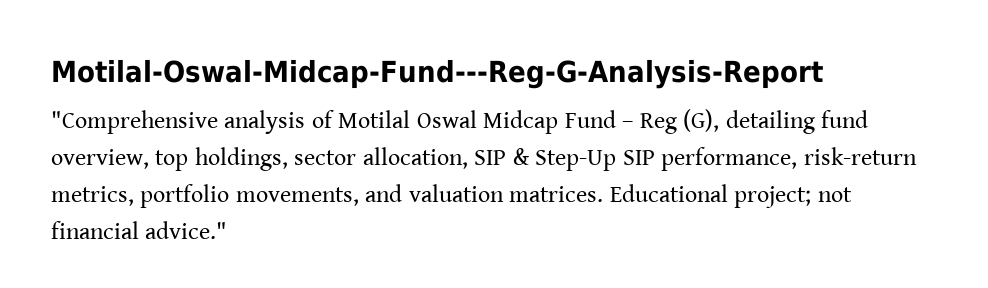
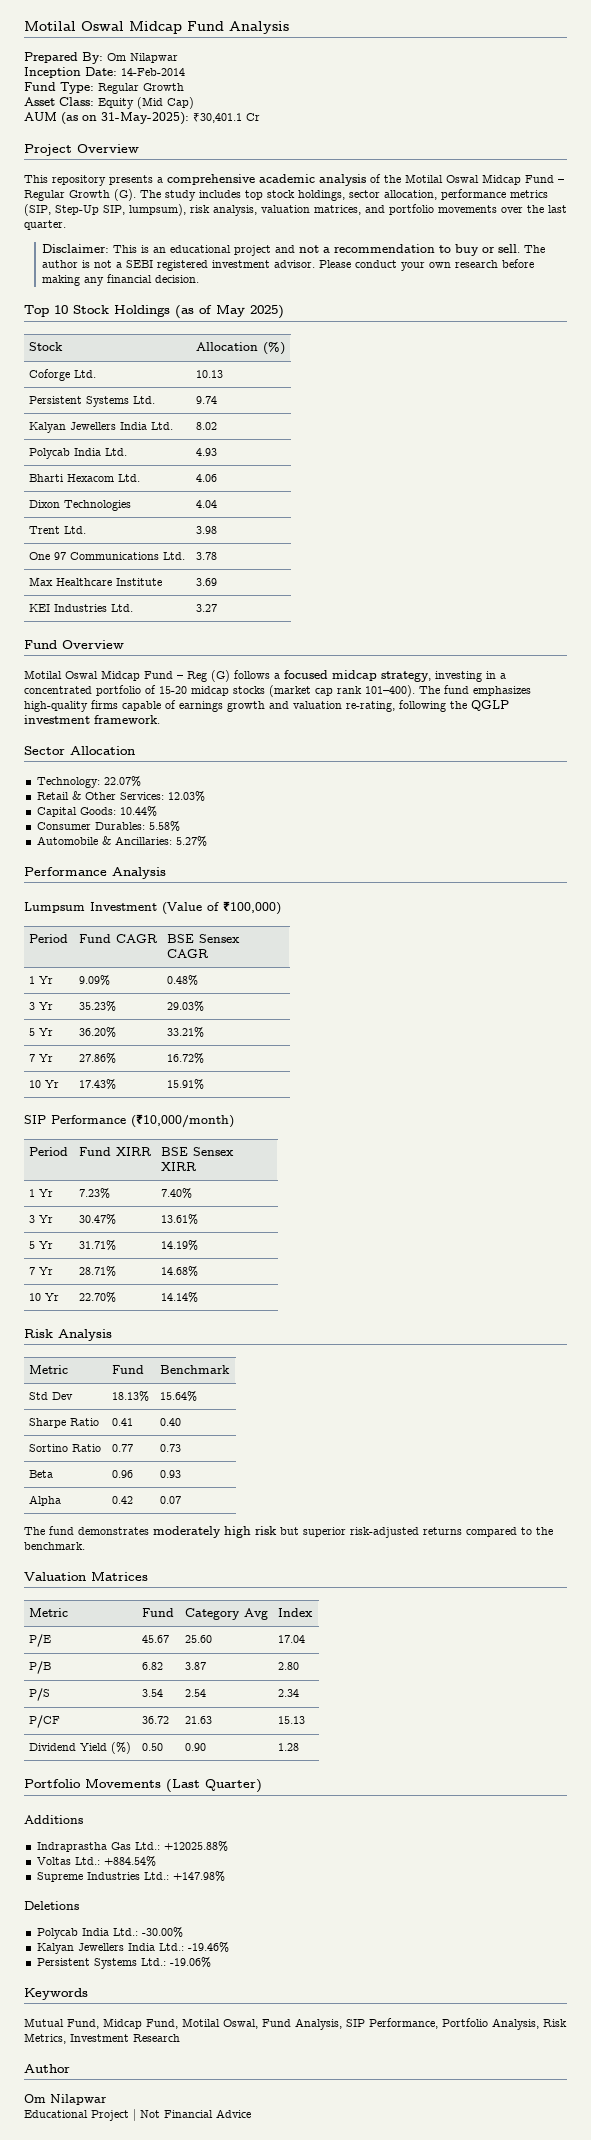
[51,59,823,89] [51,110,334,134] Motilal-Oswal-Midcap-Fund---Reg-G-Analysis-Report // "Comprehensive analysis of -> [24,21,289,34] [24,52,178,64] [24,67,185,78] [24,82,184,94] [24,97,194,109] [24,112,260,125] [24,144,139,156] [24,174,564,186] [24,189,548,201] [24,204,567,216] [24,220,66,230] [42,244,546,256] [42,259,535,271] [42,274,200,286] [24,304,284,319] [29,342,64,351] [196,342,286,355] [29,369,97,381] [196,370,224,378] [29,396,156,407] [196,396,218,404] [29,422,174,433] [196,422,218,430] [29,448,128,459] [196,448,218,456] [29,474,141,482] [196,474,218,482] [29,500,132,511] [196,500,218,508] [29,526,87,534] [196,526,218,534] [29,552,186,560] [196,552,218,560] [29,577,163,586] [196,578,218,586] [29,604,134,612] [196,604,218,612] [24,640,124,649] Motilal Oswal Midcap Fund Analysis // Prepared By: Om Nilapwar // Inception Date: 14-Feb-2014 // Fund Type: Regular Growth // Asset Class: Equity (Mid Cap) // AUM (as on 31-May-2025): ₹30,401.1 Cr // Project Overview // This repository presents a comprehensive academic analysis of the Motilal Oswal Midcap Fund – Regular Growth (G). The study includes top stock holdings, sector allocation, performance metrics (SIP, Step-Up SIP, lumpsum), risk analysis, valuation matrices, and portfolio movements over the last quarter. // Disclaimer: This is an educational project and not a recommendation to buy or sell. The author is not a SEBI registered investment advisor. Please conduct your own research before making any financial decision. // Top 10 Stock Holdings (as of May 2025) // Stock | Allocation (%) // Coforge Ltd. | 10.13 // Persistent Systems Ltd. | 9.74 // Kalyan Jewellers India Ltd. | 8.02 // Polycab India Ltd. | 4.93 // Bharti Hexacom Ltd. | 4.06 // Dixon Technologies | 4.04 // Trent Ltd. | 3.98 // One 97 Communications Ltd. | 3.78 // Max Healthcare Institute | 3.69 // KEI Industries Ltd. | 3.27 // Fund Overview //
[683,109,869,134] [51,147,917,171] [51,184,852,208] [51,221,228,239] (G), detailing fund overview, top holdings, sector allocation, SIP & Step-Up SIP performance, risk-return metrics, portfolio movements, and valuation matrices. Educational project; not financial advice." -> [211,670,506,682] [24,685,531,697] [24,700,509,712] [24,715,160,724] [24,746,135,755] [36,776,141,788] [36,791,205,802] [36,806,157,817] [36,821,180,832] [36,836,207,847] [24,867,166,879] [24,901,281,915] [29,934,69,943] [79,934,159,943] [167,934,241,943] [167,949,210,958] [29,976,54,984] [79,975,111,986] [167,975,199,986] [29,1002,54,1010] [79,1001,117,1012] [167,1001,205,1012] [29,1028,54,1036] [79,1027,117,1038] [167,1027,205,1038] [29,1054,54,1062] [79,1053,117,1064] [167,1053,205,1064] [29,1080,60,1088] [79,1079,117,1090] [167,1079,205,1090] [24,1114,234,1128] [29,1147,69,1156] [79,1147,153,1156] [161,1147,235,1156] [161,1162,198,1171] [29,1189,54,1197] [79,1188,111,1199] [161,1188,193,1199] [29,1215,54,1223] [79,1214,117,1225] [161,1214,199,1225] [29,1241,54,1249] [79,1240,117,1251] [161,1240,199,1251] [29,1267,54,1275] [79,1266,117,1277] [161,1266,199,1277] [29,1293,60,1301] [79,1292,117,1303] [161,1292,199,1303] [24,1329,112,1341] [29,1365,69,1374] [112,1365,145,1374] [160,1365,231,1374] [29,1392,74,1400] [112,1391,150,1402] [160,1391,198,1402] [29,1418,100,1428] [112,1418,134,1426] [160,1418,182,1426] [29,1444,102,1452] [112,1444,134,1452] [160,1444,182,1452] [29,1470,54,1478] [112,1470,134,1478] [160,1470,182,1478] [29,1495,62,1506] [112,1496,134,1504] [160,1496,182,1504] [24,1526,553,1538] [24,1542,85,1550] [24,1571,148,1581] [29,1608,69,1617] [142,1608,175,1617] [185,1608,269,1620] [278,1608,314,1617] [29,1634,52,1647] [142,1635,170,1643] [185,1635,213,1643] [278,1635,306,1643] [29,1661,52,1674] [142,1662,164,1670] [185,1662,207,1670] [278,1662,300,1670] [29,1688,51,1701] [142,1689,164,1697] [185,1689,207,1697] [278,1689,300,1697] [29,1715,61,1728] [142,1716,170,1724] [185,1716,213,1724] [278,1716,306,1724] [29,1742,132,1754] [142,1743,164,1751] [185,1743,207,1751] [278,1743,300,1751] [24,1778,262,1793] [24,1815,83,1824] [36,1841,228,1852] [36,1856,156,1867] [36,1871,225,1882] [24,1901,79,1910] [36,1927,183,1939] [36,1942,229,1954] [36,1957,211,1969] [24,1988,88,2000] [24,2018,567,2030] [24,2033,180,2044] [24,2064,70,2073] [24,2094,107,2105] [24,2109,251,2121] (G) follows a focused midcap strategy, investing in a concentrated portfolio of 15-20 midcap stocks (market cap rank 101–400). The fund emphasizes high-quality firms capable of earnings growth and valuation re-rating, following the QGLP investment framework. // Sector Allocation // Technology: 22.07% // Retail & Other Services: 12.03% // Capital Goods: 10.44% // Consumer Durables: 5.58% // Automobile & Ancillaries: 5.27% // Performance Analysis // Lumpsum Investment (Value of ₹100,000) // Period | Fund CAGR | BSE Sensex CAGR // 1 Yr | 9.09% | 0.48% // 3 Yr | 35.23% | 29.03% // 5 Yr | 36.20% | 33.21% // 7 Yr | 27.86% | 16.72% // 10 Yr | 17.43% | 15.91% // SIP Performance (₹10,000/month) // Period | Fund XIRR | BSE Sensex XIRR // 1 Yr | 7.23% | 7.40% // 3 Yr | 30.47% | 13.61% // 5 Yr | 31.71% | 14.19% // 7 Yr | 28.71% | 14.68% // 10 Yr | 22.70% | 14.14% // Risk Analysis // Metric | Fund | Benchmark // Std Dev | 18.13% | 15.64% // Sharpe Ratio | 0.41 | 0.40 // Sortino Ratio | 0.77 | 0.73 // Beta | 0.96 | 0.93 // Alpha | 0.42 | 0.07 // The fund demonstrates moderately high risk but superior risk-adjusted returns compared to the benchmark. // Valuation Matrices // Metric | Fund | Category Avg | Index // P/E | 45.67 | 25.60 | 17.04 // P/B | 6.82 | 3.87 | 2.80 // P/S | 3.54 | 2.54 | 2.34 // P/CF | 36.72 | 21.63 | 15.13 // Dividend Yield (%) | 0.50 | 0.90 | 1.28 // Portfolio Movements (Last Quarter) // Additions // Indraprastha Gas Ltd.: +12025.88% // Voltas Ltd.: +884.54% // Supreme Industries Ltd.: +147.98% // Deletions // Polycab India Ltd.: -30.00% // Kalyan Jewellers India Ltd.: -19.46% // Persistent Systems Ltd.: -19.06% // Keywords // Mutual Fund, Midcap Fund, Motilal Oswal, Fund Analysis, SIP Performance, Portfolio Analysis, Risk Metrics, Investment Research // Author // Om Nilapwar // Educational Project | Not Financial Advice

